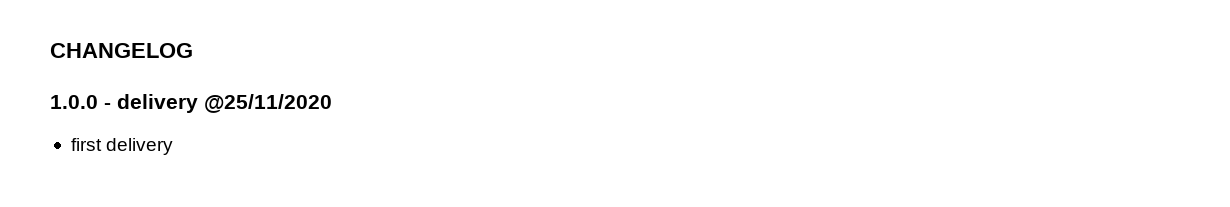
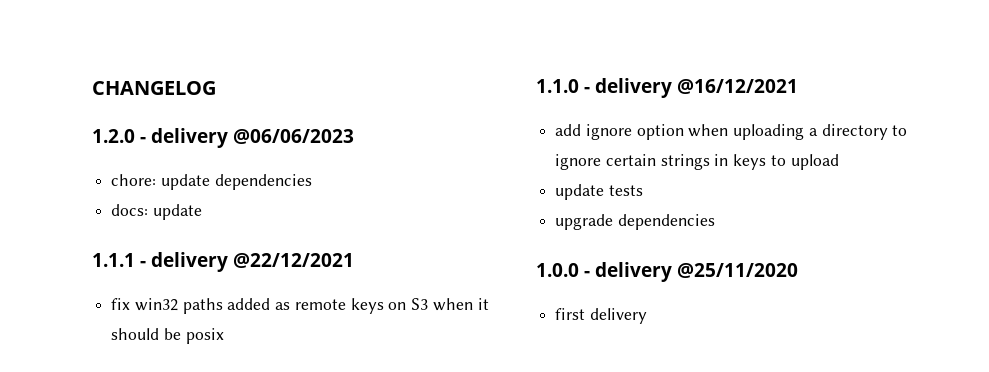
(193, 50) none -> [92,128,354,148] [111,174,312,190] [111,204,202,220] [92,252,354,272] [111,298,489,314] [111,328,224,344] [536,78,798,98] [555,124,908,140] [555,154,839,170] [555,184,643,200] [555,214,715,230] // 1.2.0 - delivery @06/06/2023 // chore: update dependencies // docs: update // 1.1.1 - delivery @22/12/2021 // fix win32 paths added as remote keys on S3 when it should be posix // 1.1.0 - delivery @16/12/2021 // add ignore option when uploading a directory to ignore certain strings in keys to upload // update tests // upgrade dependencies

